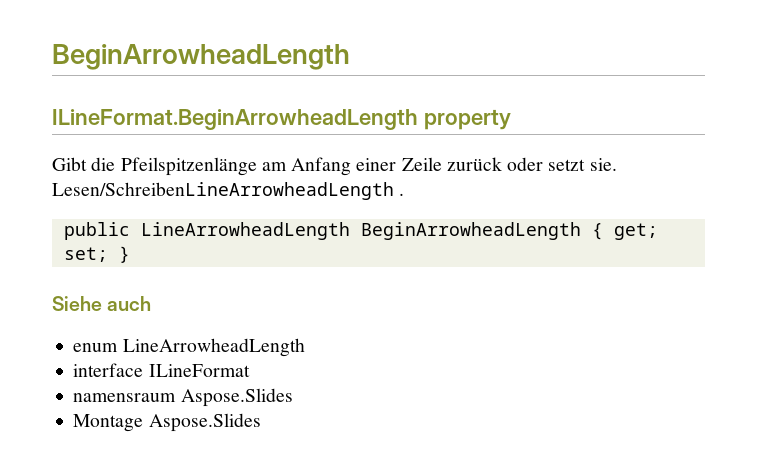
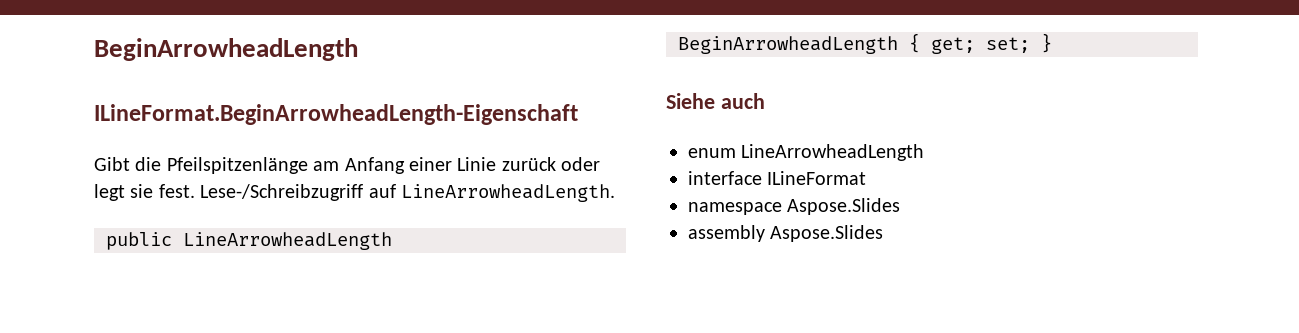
[52,109,511,130] ILineFormat.BeginArrowheadLength property -> [94,104,578,125] ILineFormat.BeginArrowheadLength-Eigenschaft
[401,157,442,171] Zeile -> [457,157,497,171] Linie
[548,158,617,171] [52,182,405,200] setzt sie. Lesen/SchreibenLineArrowheadLength . -> [94,184,615,202] legt sie fest. Lese-/Schreibzugriff auf LineArrowheadLength.
[73,393,177,402] namensraum -> [688,202,782,215] namespace
[73,414,144,432] Montage -> [688,225,765,242] assembly

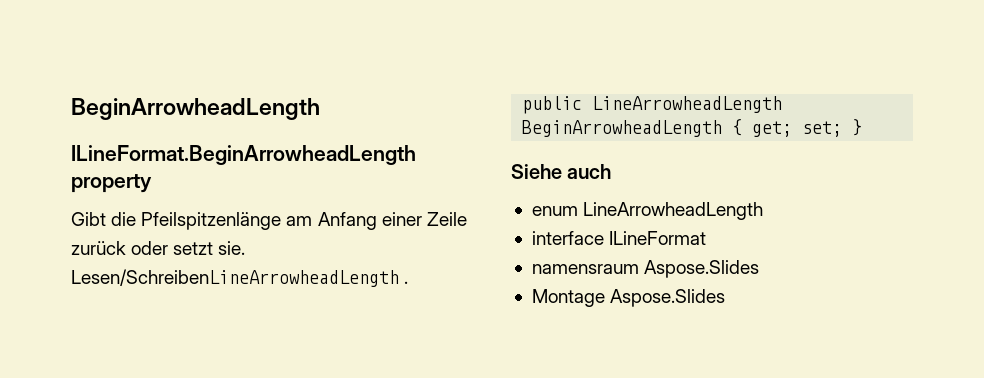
[94,104,578,125] ILineFormat.BeginArrowheadLength-Eigenschaft -> [71,145,416,165] [71,174,152,193] ILineFormat.BeginArrowheadLength property
[457,157,497,171] Linie -> [426,212,467,226] Zeile
[94,184,615,202] legt sie fest. Lese-/Schreibzugriff auf LineArrowheadLength. -> [173,241,246,255] [71,269,409,287] setzt sie. Lesen/SchreibenLineArrowheadLength .
[688,202,782,215] namespace -> [531,264,639,274] namensraum
[688,225,765,242] assembly -> [531,289,605,307] Montage

